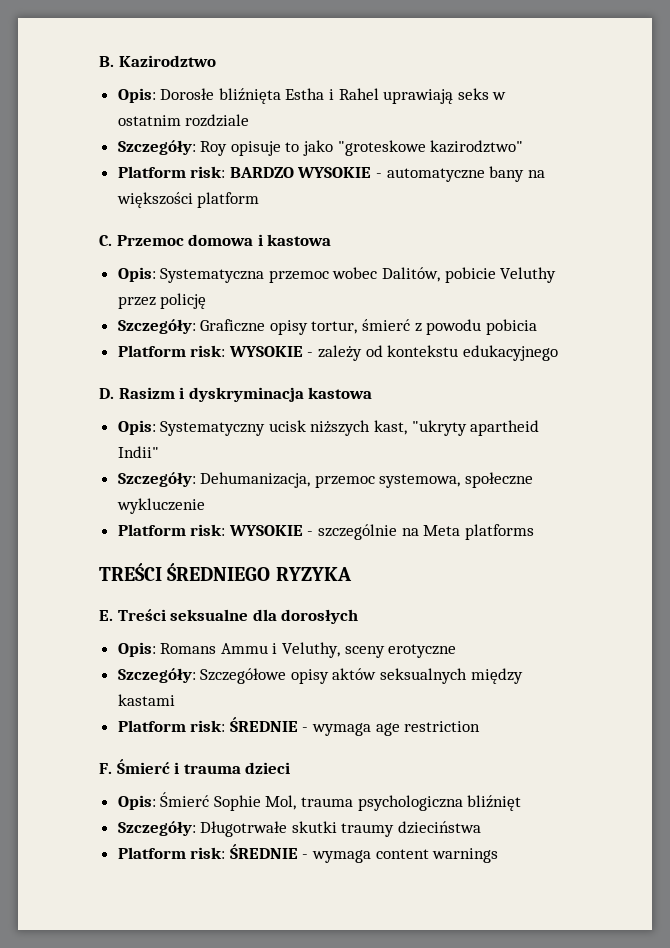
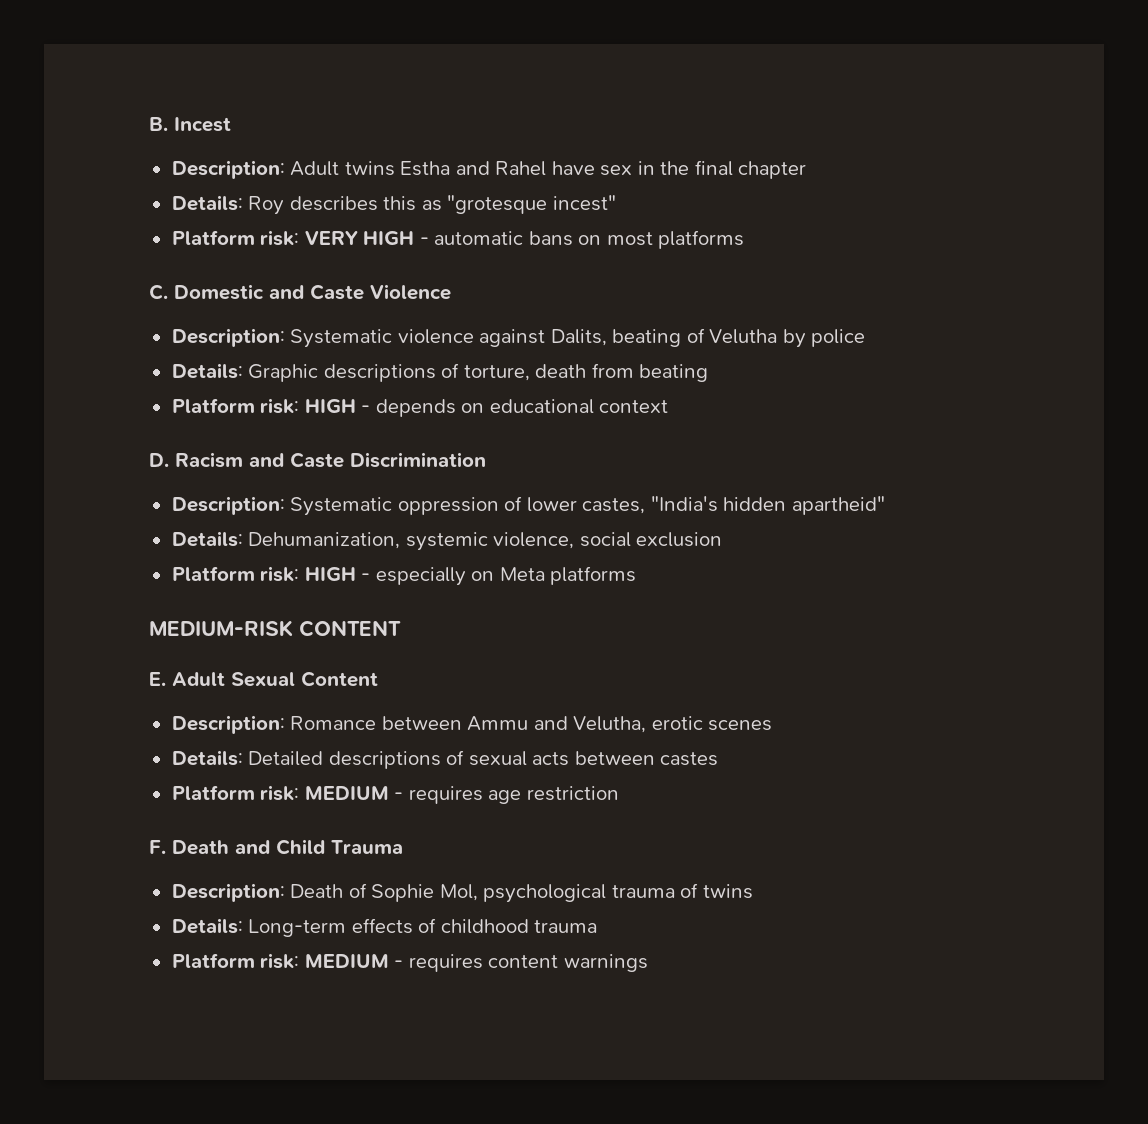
[118,55,216,67] [117,88,507,104] [117,114,250,127] [117,140,524,156] [117,166,545,182] [116,192,260,208] [99,234,332,246] [117,267,557,283] [117,293,207,309] [117,319,537,335] [117,345,558,361] [99,387,373,402] [117,420,540,436] [117,446,159,458] [117,472,534,488] [116,498,205,514] [117,524,534,540] [99,563,352,581] [99,609,359,624] [117,642,457,658] [117,668,523,684] [117,694,175,706] [117,717,372,736] Kazirodztwo // Opis: Dorosłe bliźnięta Estha i Rahel uprawiają seks w ostatnim rozdziale // Szczegóły: Roy opisuje to jako "groteskowe kazirodztwo" // Platform risk: BARDZO WYSOKIE - automatyczne bany na większości platform // C. Przemoc domowa i kastowa // Opis: Systematyczna przemoc wobec Dalitów, pobicie Veluthy przez policję // Szczegóły: Graficzne opisy tortur, śmierć z powodu pobicia // Platform risk: WYSOKIE - zależy od kontekstu edukacyjnego // D. Rasizm i dyskryminacja kastowa // Opis: Systematyczny ucisk niższych kast, "ukryty apartheid Indii" // Szczegóły: Dehumanizacja, przemoc systemowa, społeczne wykluczenie // Platform risk: WYSOKIE - szczególnie na Meta platforms // TREŚCI ŚREDNIEGO RYZYKA // E. Treści seksualne dla dorosłych // Opis: Romans Ammu i Veluthy, sceny erotyczne // Szczegóły: Szczegółowe opisy aktów seksualnych między kastami // Platform risk: ŚREDNIE - wymaga -> [174,117,231,132] [171,160,807,179] [171,195,616,215] [171,230,745,249] [149,284,451,300] [171,328,866,348] [171,363,709,382] [171,398,669,417] [149,452,486,468] [171,496,885,516] [171,531,723,551] [171,566,637,586] [149,620,401,637] [149,671,378,687] [171,715,773,734] [171,750,719,769] [171,785,483,804] Incest // Description: Adult twins Estha and Rahel have sex in the final chapter // Details: Roy describes this as "grotesque incest" // Platform risk: VERY HIGH - automatic bans on most platforms // C. Domestic and Caste Violence // Description: Systematic violence against Dalits, beating of Velutha by police // Details: Graphic descriptions of torture, death from beating // Platform risk: HIGH - depends on educational context // D. Racism and Caste Discrimination // Description: Systematic oppression of lower castes, "India's hidden apartheid" // Details: Dehumanization, systemic violence, social exclusion // Platform risk: HIGH - especially on Meta platforms // MEDIUM-RISK CONTENT // E. Adult Sexual Content // Description: Romance between Ammu and Velutha, erotic scenes // Details: Detailed descriptions of sexual acts between castes // Platform risk: MEDIUM - requires
[116,759,291,774] [117,792,522,811] [117,821,482,837] [117,844,372,863] Śmierć i trauma dzieci // Opis: Śmierć Sophie Mol, trauma psychologiczna bliźnięt // Szczegóły: Długotrwałe skutki traumy dzieciństwa // Platform risk: ŚREDNIE - wymaga -> [172,839,403,855] [171,883,753,903] [171,918,598,937] [171,953,483,972] Death and Child Trauma // Description: Death of Sophie Mol, psychological trauma of twins // Details: Long-term effects of childhood trauma // Platform risk: MEDIUM - requires

